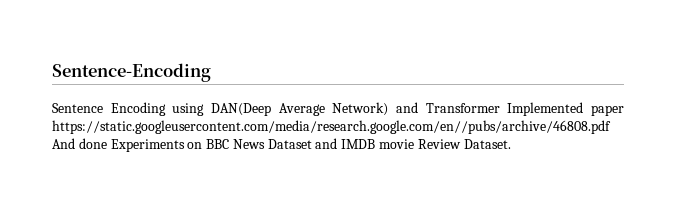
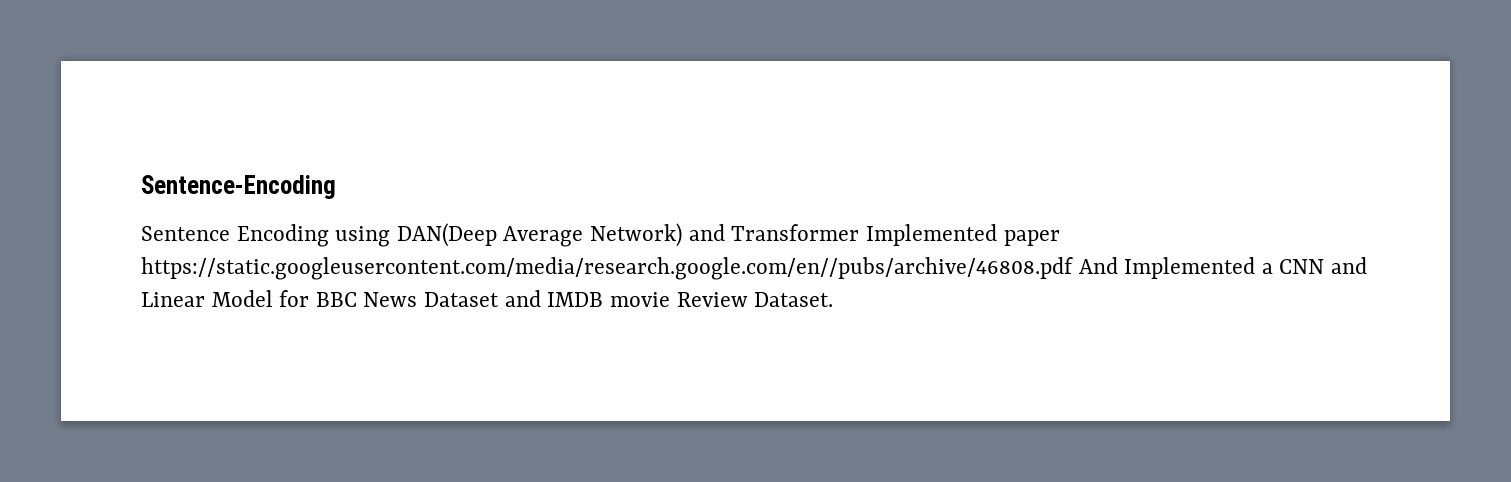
[78,138,203,152] done Experiments on -> [1124,257,1368,279] [141,290,310,307] Implemented a CNN and Linear Model for

